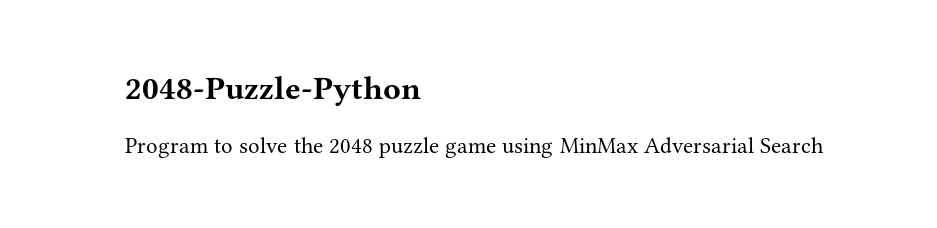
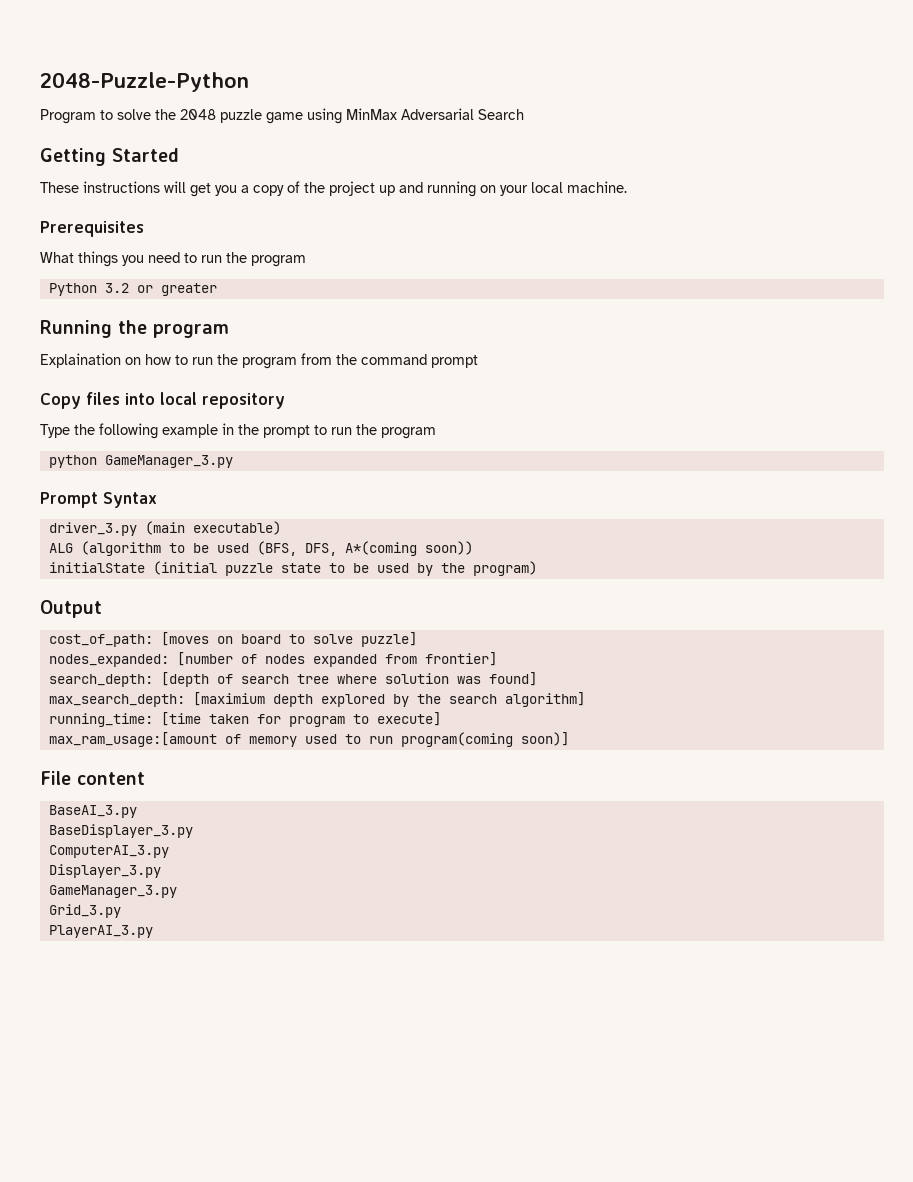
(825, 145) none -> [40,148,179,166] [40,181,627,197] [40,221,144,237] [40,251,306,267] [48,283,217,296] [40,320,229,338] [40,353,478,369] [40,392,285,409] [40,423,436,439] [48,455,233,468] [40,492,157,508] [48,521,281,536] [48,541,473,556] [48,561,537,576] [40,600,102,618] [48,632,417,647] [48,652,497,667] [48,672,537,687] [48,692,585,707] [48,712,441,727] [48,732,569,747] [40,771,145,785] [48,805,137,818] [48,824,193,838] [48,845,169,858] [48,864,161,878] [48,885,177,898] [48,904,121,918] [48,925,153,938] // Getting Started // These instructions will get you a copy of the project up and running on your local machine. // Prerequisites // What things you need to run the program // Python 3.2 or greater // Running the program // Explaination on how to run the program from the command prompt // Copy files into local repository // Type the following example in the prompt to run the program // python GameManager_3.py // Prompt Syntax // driver_3.py (main executable) // ALG (algorithm to be used (BFS, DFS, A*(coming soon)) // initialState (initial puzzle state to be used by the program) // Output // cost_of_path: [moves on board to solve puzzle] // nodes_expanded: [number of nodes expanded from frontier] // search_depth: [depth of search tree where solution was found] // max_search_depth: [maximium depth explored by the search algorithm] // running_time: [time taken for program to execute] // max_ram_usage:[amount of memory used to run program(coming soon)] // File content // BaseAI_3.py // BaseDisplayer_3.py // ComputerAI_3.py // Displayer_3.py // GameManager_3.py // Grid_3.py // PlayerAI_3.py

